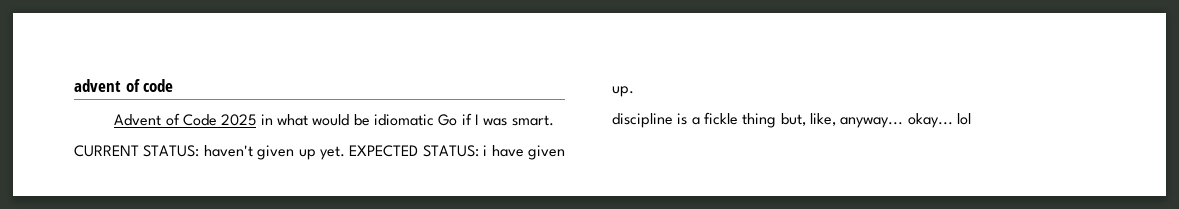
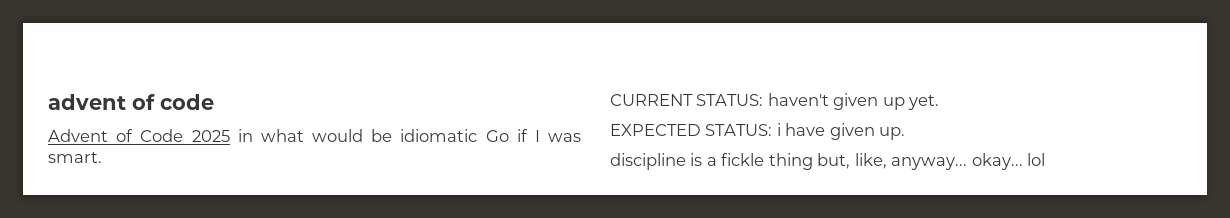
(345, 153) none -> (940, 102) //

